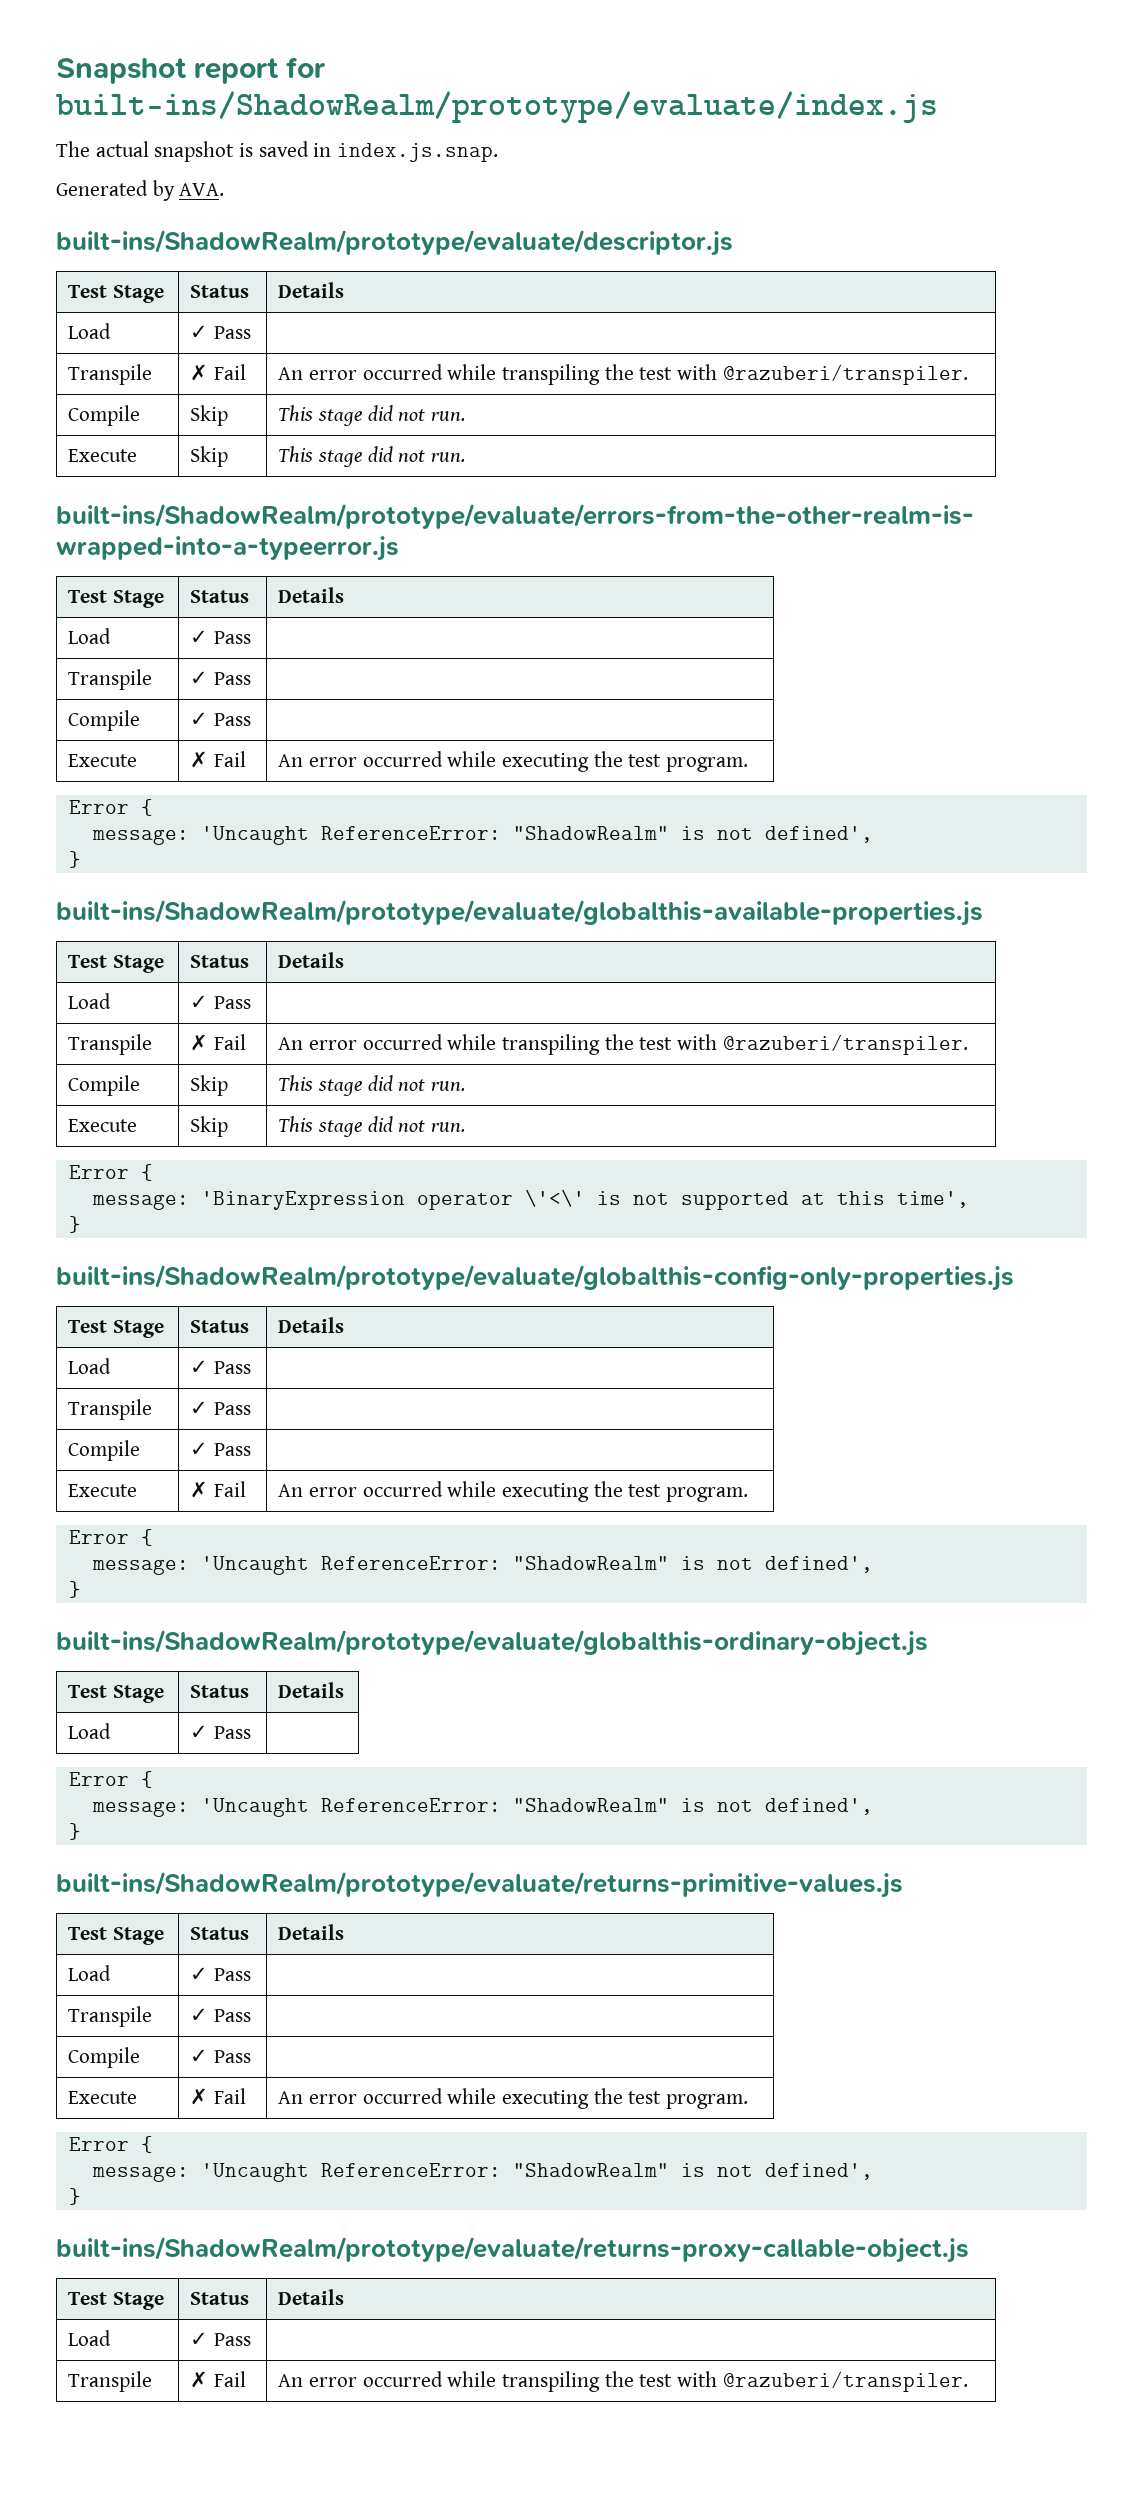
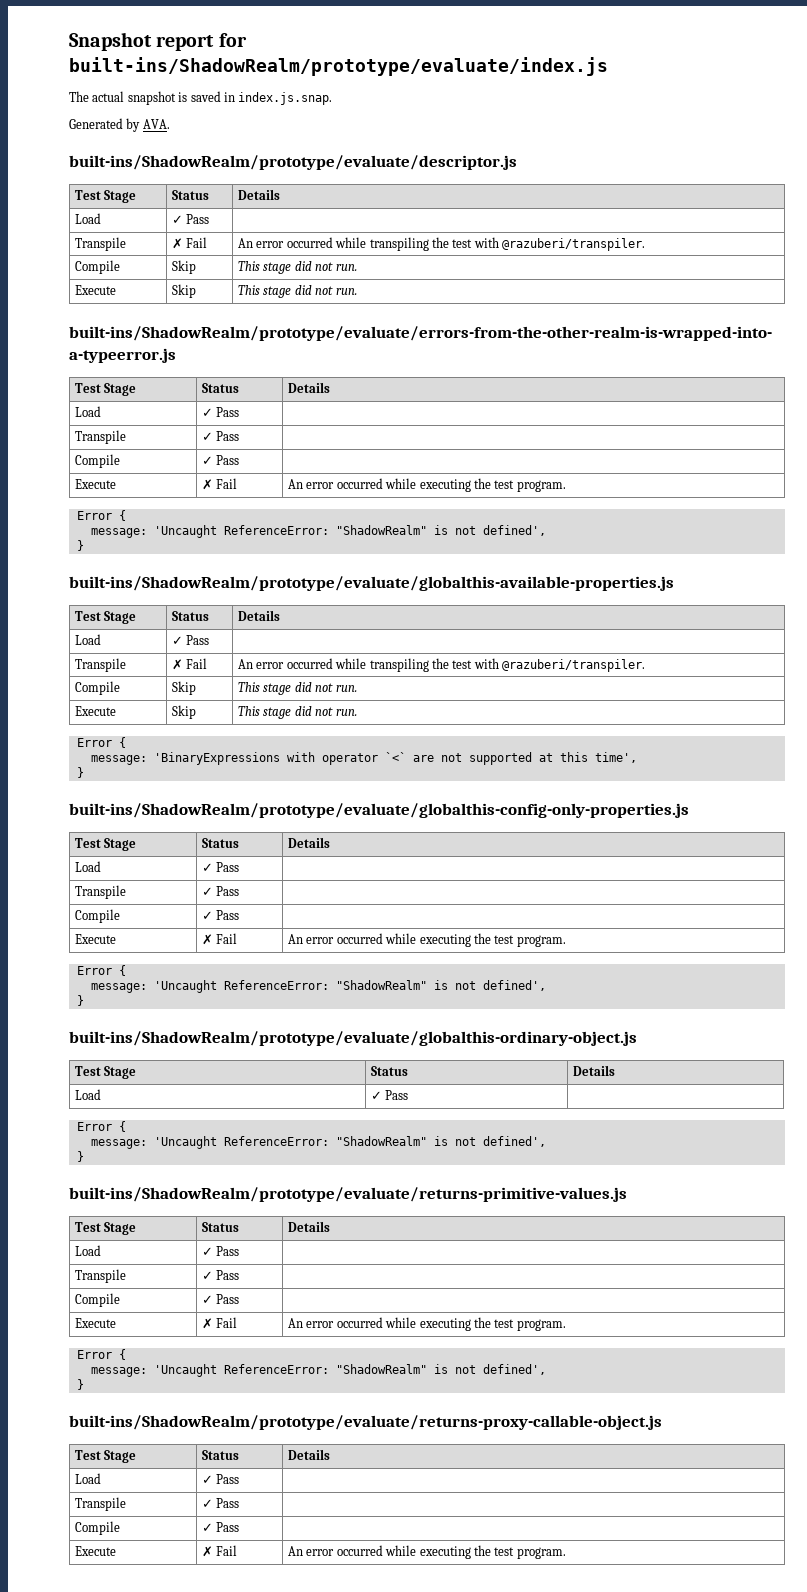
[200,1189,621,1210] 'BinaryExpression operator \'<\' is -> [153,752,434,765] 'BinaryExpressions with operator `<` are
[190,2371,246,2388] [278,2371,968,2392] | ✗ Fail | An error occurred while transpiling the test with @razuberi/transpiler. -> [202,1498,240,1508] [75,1521,121,1535] [202,1522,240,1532] [75,1546,117,1556] [202,1545,238,1557] [288,1545,566,1559] | ✓ Pass | // Compile | ✓ Pass | // Execute | ✗ Fail | An error occurred while executing the test program.

